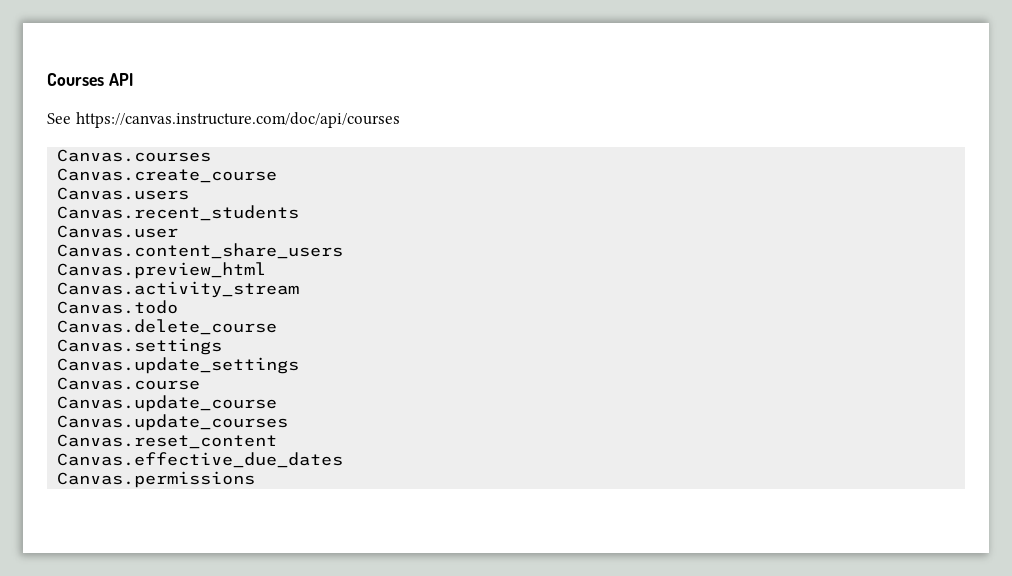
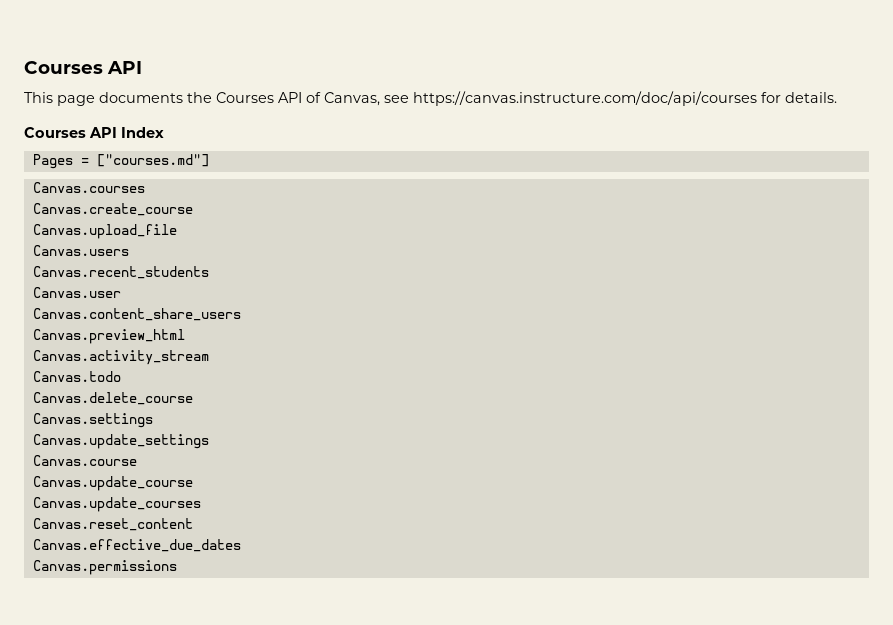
[47,112,400,128] See https://canvas.instructure.com/doc/api/courses -> [24,91,837,106] [24,127,164,138] [32,154,209,169] This page documents the Courses API of Canvas, see https://canvas.instructure.com/doc/api/courses for details. // Courses API Index // Pages = ["courses.md"]
(278, 175) none -> [32,224,177,239] // Canvas.upload_file

